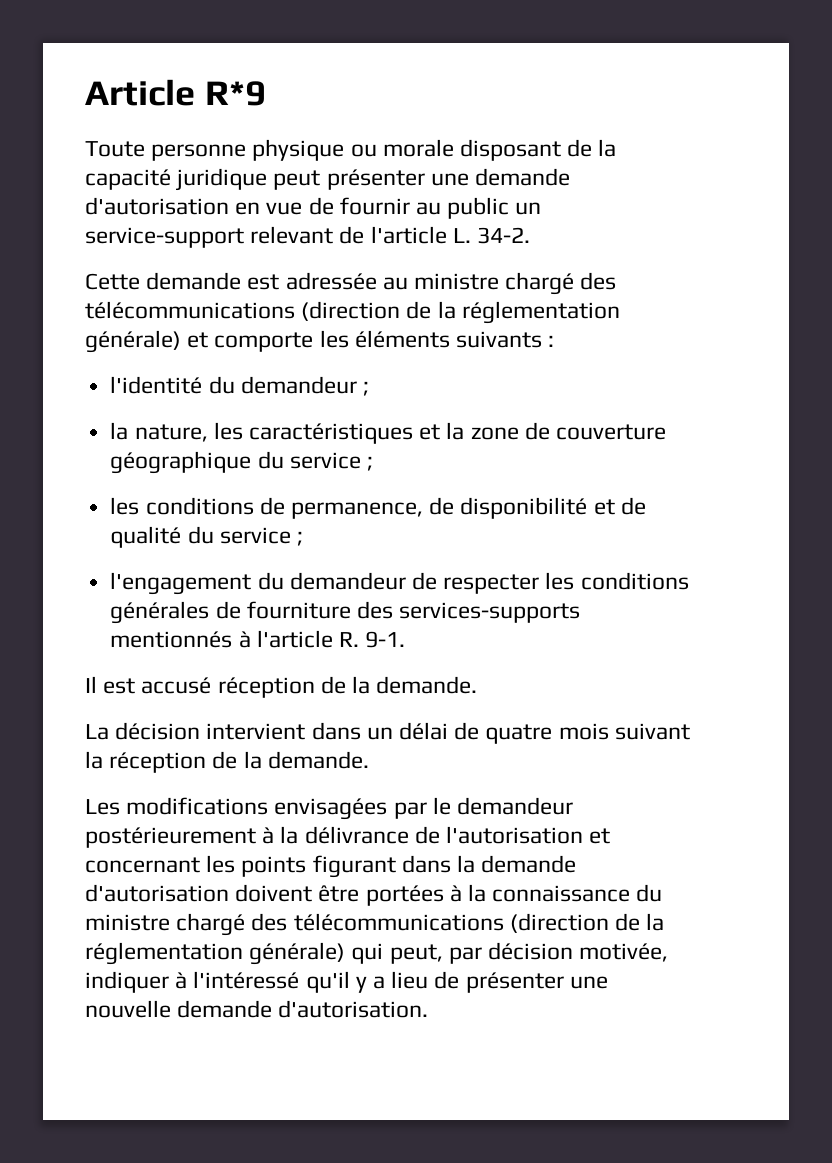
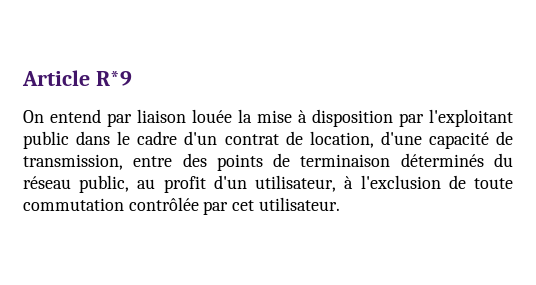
[85,139,617,161] [85,168,571,191] [85,197,542,219] [85,226,531,248] [85,272,617,295] [85,301,620,324] [85,330,555,353] [110,376,369,396] [110,422,666,444] [110,451,373,474] [110,497,646,519] [110,526,303,548] [110,572,689,595] [110,601,581,624] [110,630,406,648] [85,676,478,698] [85,722,690,744] [85,751,369,773] [85,797,574,820] [85,826,611,848] [85,855,577,878] [85,884,663,906] [85,913,665,936] [85,942,669,965] [85,971,608,993] [85,1000,429,1018] Toute personne physique ou morale disposant de la capacité juridique peut présenter une demande d'autorisation en vue de fournir au public un service-support relevant de l'article L. 34-2. // Cette demande est adressée au ministre chargé des télécommunications (direction de la réglementation générale) et comporte les éléments suivants : // l'identité du demandeur ; // la nature, les caractéristiques et la zone de couverture géographique du service ; // les conditions de permanence, de disponibilité et de qualité du service ; // l'engagement du demandeur de respecter les conditions générales de fourniture des services-supports mentionnés à l'article R. 9-1. // Il est accusé réception de la demande. // La décision intervient dans un délai de quatre mois suivant la réception de la demande. // Les modifications envisagées par le demandeur postérieurement à la délivrance de l'autorisation et concernant les points figurant dans la demande d'autorisation doivent être portées à la connaissance du ministre chargé des télécommunications (direction de la réglementation générale) qui peut, par décision motivée, indiquer à l'intéressé qu'il y a lieu de présenter une nouvelle demande d'autorisation. -> [23,109,513,127] [23,131,513,149] [23,153,513,171] [23,175,513,193] [23,197,340,215] On entend par liaison louée la mise à disposition par l'exploitant public dans le cadre d'un contrat de location, d'une capacité de transmission, entre des points de terminaison déterminés du réseau public, au profit d'un utilisateur, à l'exclusion de toute commutation contrôlée par cet utilisateur.

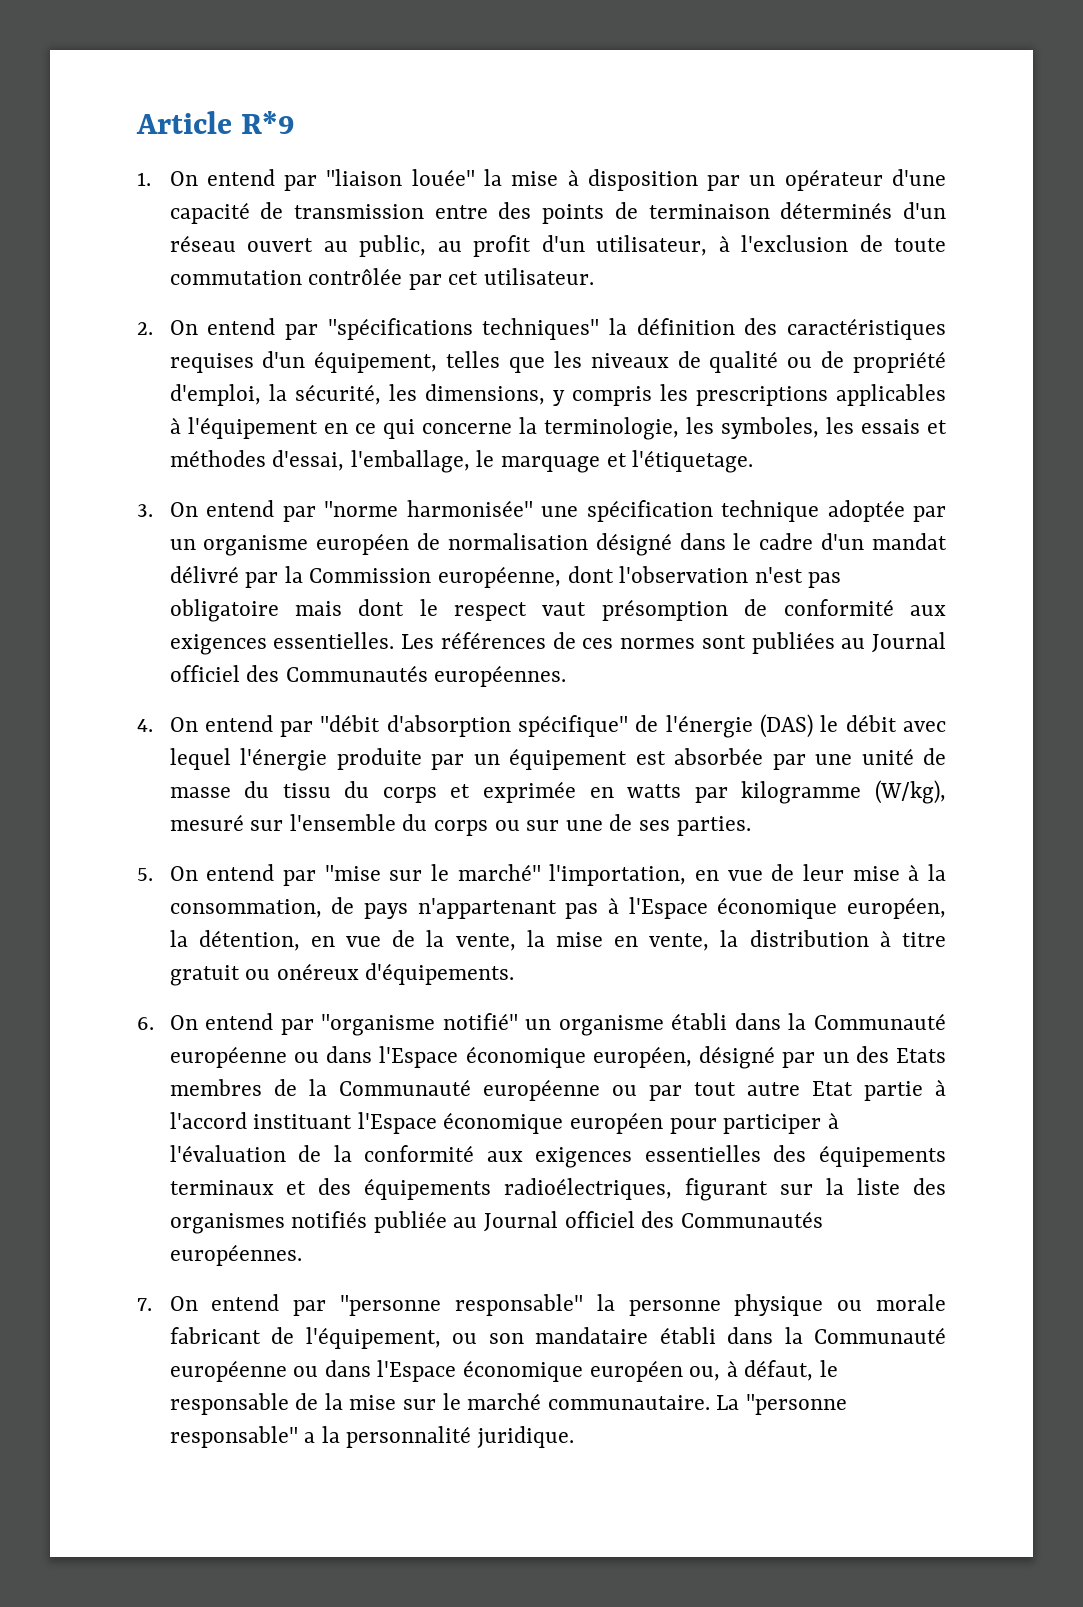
[23,109,232,127] On entend par liaison louée -> [137,169,475,191] 1. On entend par "liaison louée"
[429,109,513,127] [23,131,374,149] l'exploitant public dans le cadre d'un contrat de location, -> [749,169,883,191] un opérateur
[23,154,123,170] transmission, -> [293,204,424,219] transmission
[493,153,513,167] [23,176,71,189] du réseau -> [903,202,947,219] [169,235,348,252] d'un réseau ouvert au
(340, 204) none -> [137,318,947,340] [169,351,947,373] [169,384,946,406] [169,417,947,440] [169,450,754,473] [137,500,946,522] [169,533,947,556] [169,566,842,588] [169,599,946,622] [169,632,946,655] [169,665,567,687] [137,714,946,738] [169,748,947,771] [169,780,946,804] [169,814,751,836] [137,864,946,886] [169,897,947,919] [169,930,946,951] [169,963,515,986] [137,1013,947,1036] [169,1046,946,1069] [169,1079,946,1101] [169,1112,839,1134] [169,1145,946,1168] [169,1178,946,1201] [169,1211,823,1234] [169,1244,302,1266] [137,1294,946,1316] [169,1327,946,1349] [169,1360,839,1382] [169,1393,848,1415] [169,1426,574,1448] // 2. On entend par "spécifications techniques" la définition des caractéristiques requises d'un équipement, telles que les niveaux de qualité ou de propriété d'emploi, la sécurité, les dimensions, y compris les prescriptions applicables à l'équipement en ce qui concerne la terminologie, les symboles, les essais et méthodes d'essai, l'emballage, le marquage et l'étiquetage. // 3. On entend par "norme harmonisée" une spécification technique adoptée par un organisme européen de normalisation désigné dans le cadre d'un mandat délivré par la Commission européenne, dont l'observation n'est pas obligatoire mais dont le respect vaut présomption de conformité aux exigences essentielles. Les références de ces normes sont publiées au Journal officiel des Communautés européennes. // 4. On entend par "débit d'absorption spécifique" de l'énergie (DAS) le débit avec lequel l'énergie produite par un équipement est absorbée par une unité de masse du tissu du corps et exprimée en watts par kilogramme (W/kg), mesuré sur l'ensemble du corps ou sur une de ses parties. // 5. On entend par "mise sur le marché" l'importation, en vue de leur mise à la consommation, de pays n'appartenant pas à l'Espace économique européen, la détention, en vue de la vente, la mise en vente, la distribution à titre gratuit ou onéreux d'équipements. // 6. On entend par "organisme notifié" un organisme établi dans la Communauté européenne ou dans l'Espace économique européen, désigné par un des Etats membres de la Communauté européenne ou par tout autre Etat partie à l'accord instituant l'Espace économique européen pour participer à l'évaluation de la conformité aux exigences essentielles des équipements terminaux et des équipements radioélectriques, figurant sur la liste des organismes notifiés publiée au Journal officiel des Communautés européennes. // 7. On entend par "personne responsable" la personne physique ou morale fabricant de l'équipement, ou son mandataire établi dans la Communauté européenne ou dans l'Espace économique européen ou, à défaut, le responsable de la mise sur le marché communautaire. La "personne responsable" a la personnalité juridique.

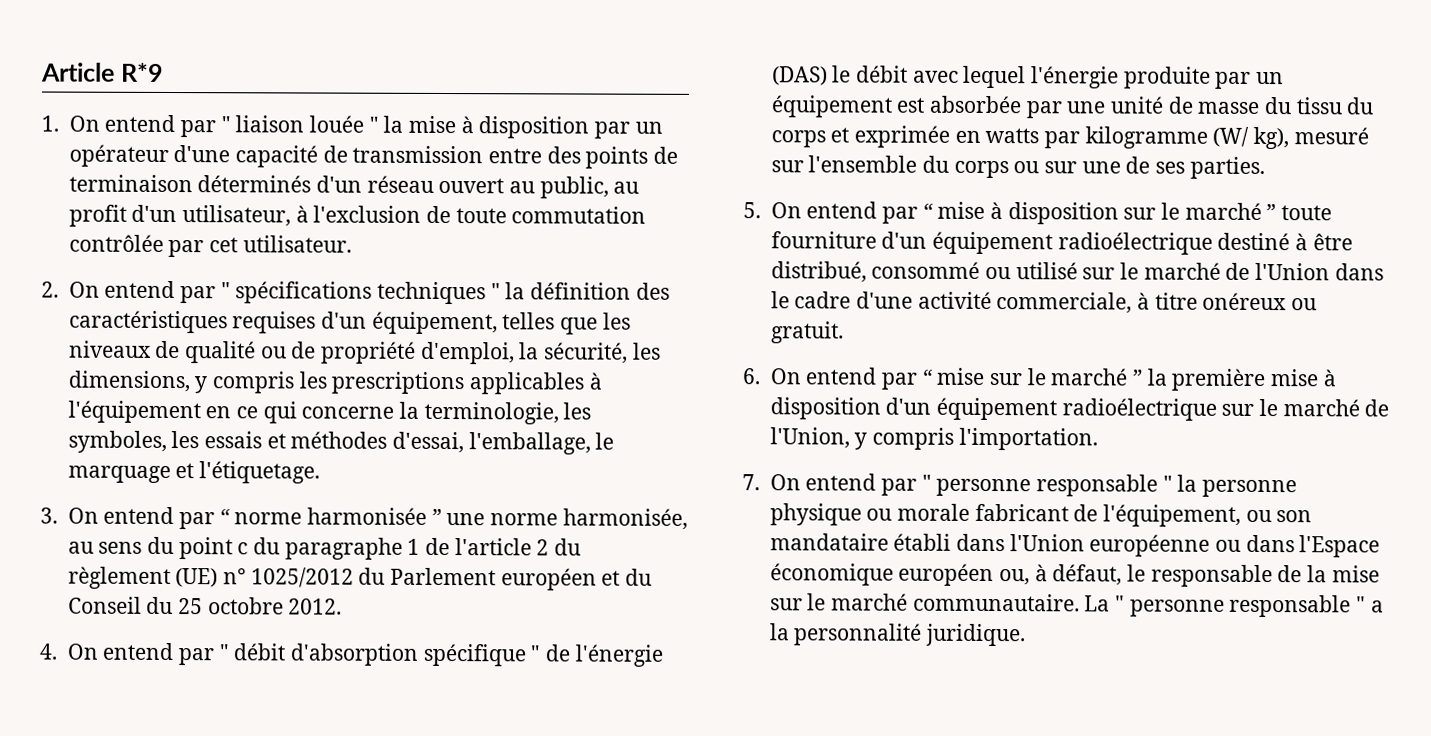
[326,169,475,186] "liaison louée" -> [220,115,379,133] " liaison louée "
[327,318,600,340] "spécifications techniques" -> [220,281,501,305] " spécifications techniques "
[324,500,946,522] [169,533,947,556] [169,566,842,588] [169,599,946,622] [169,632,946,655] [169,665,567,687] "norme harmonisée" une spécification technique adoptée par un organisme européen de normalisation désigné dans le cadre d'un mandat délivré par la Commission européenne, dont l'observation n'est pas obligatoire mais dont le respect vaut présomption de conformité aux exigences essentielles. Les références de ces normes sont publiées au Journal officiel des Communautés européennes. -> [219,507,688,530] [67,536,581,560] [67,566,652,591] [67,596,343,615] “ norme harmonisée ” une norme harmonisée, au sens du point c du paragraphe 1 de l'article 2 du règlement (UE) n° 1025/2012 du Parlement européen et du Conseil du 25 octobre 2012.
[320,715,629,737] "débit d'absorption spécifique" -> [218,643,541,667] " débit d'absorption spécifique "
[875,780,946,804] (W/kg), -> [1212,126,1289,150] (W/ kg),
[324,864,946,886] [169,897,947,919] [169,930,946,951] [169,963,515,986] [137,1013,947,1036] [169,1046,946,1069] [169,1079,946,1101] [169,1112,839,1134] [169,1145,946,1168] [169,1178,946,1201] [169,1211,823,1234] [169,1244,302,1266] "mise sur le marché" l'importation, en vue de leur mise à la consommation, de pays n'appartenant pas à l'Espace économique européen, la détention, en vue de la vente, la mise en vente, la distribution à titre gratuit ou onéreux d'équipements. // 6. On entend par "organisme notifié" un organisme établi dans la Communauté européenne ou dans l'Espace économique européen, désigné par un des Etats membres de la Communauté européenne ou par tout autre Etat partie à l'accord instituant l'Espace économique européen pour participer à l'évaluation de la conformité aux exigences essentielles des équipements terminaux et des équipements radioélectriques, figurant sur la liste des organismes notifiés publiée au Journal officiel des Communautés européennes. -> [922,201,1332,225] [770,231,1353,255] [770,261,1384,283] [770,291,1317,314] [770,321,844,344] [742,367,1336,392] [769,397,1390,421] [769,427,1098,451] “ mise à disposition sur le marché ” toute fourniture d'un équipement radioélectrique destiné à être distribué, consommé ou utilisé sur le marché de l'Union dans le cadre d'une activité commerciale, à titre onéreux ou gratuit. // 6. On entend par “ mise sur le marché ” la première mise à disposition d'un équipement radioélectrique sur le marché de l'Union, y compris l'importation.
[340,1294,583,1316] "personne responsable" -> [921,474,1173,497] " personne responsable "
[784,1327,946,1344] la Communauté -> [1009,534,1085,552] l'Union
[746,1394,848,1415] [169,1426,298,1448] "personne responsable" -> [1114,594,1366,618] " personne responsable "

